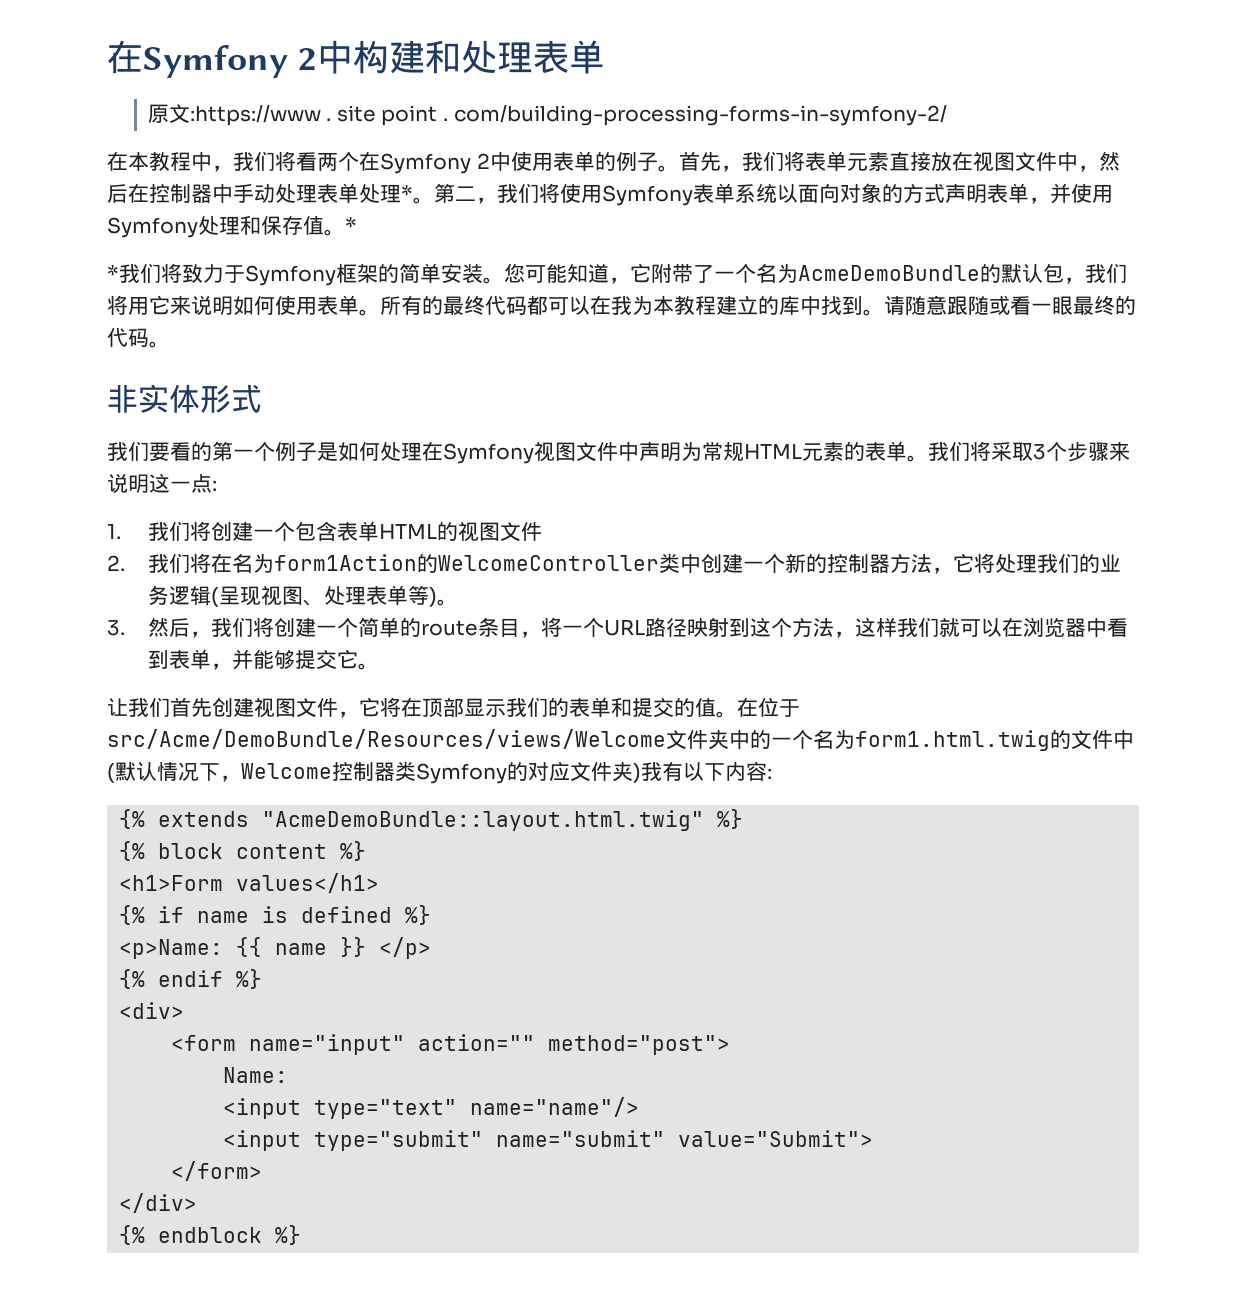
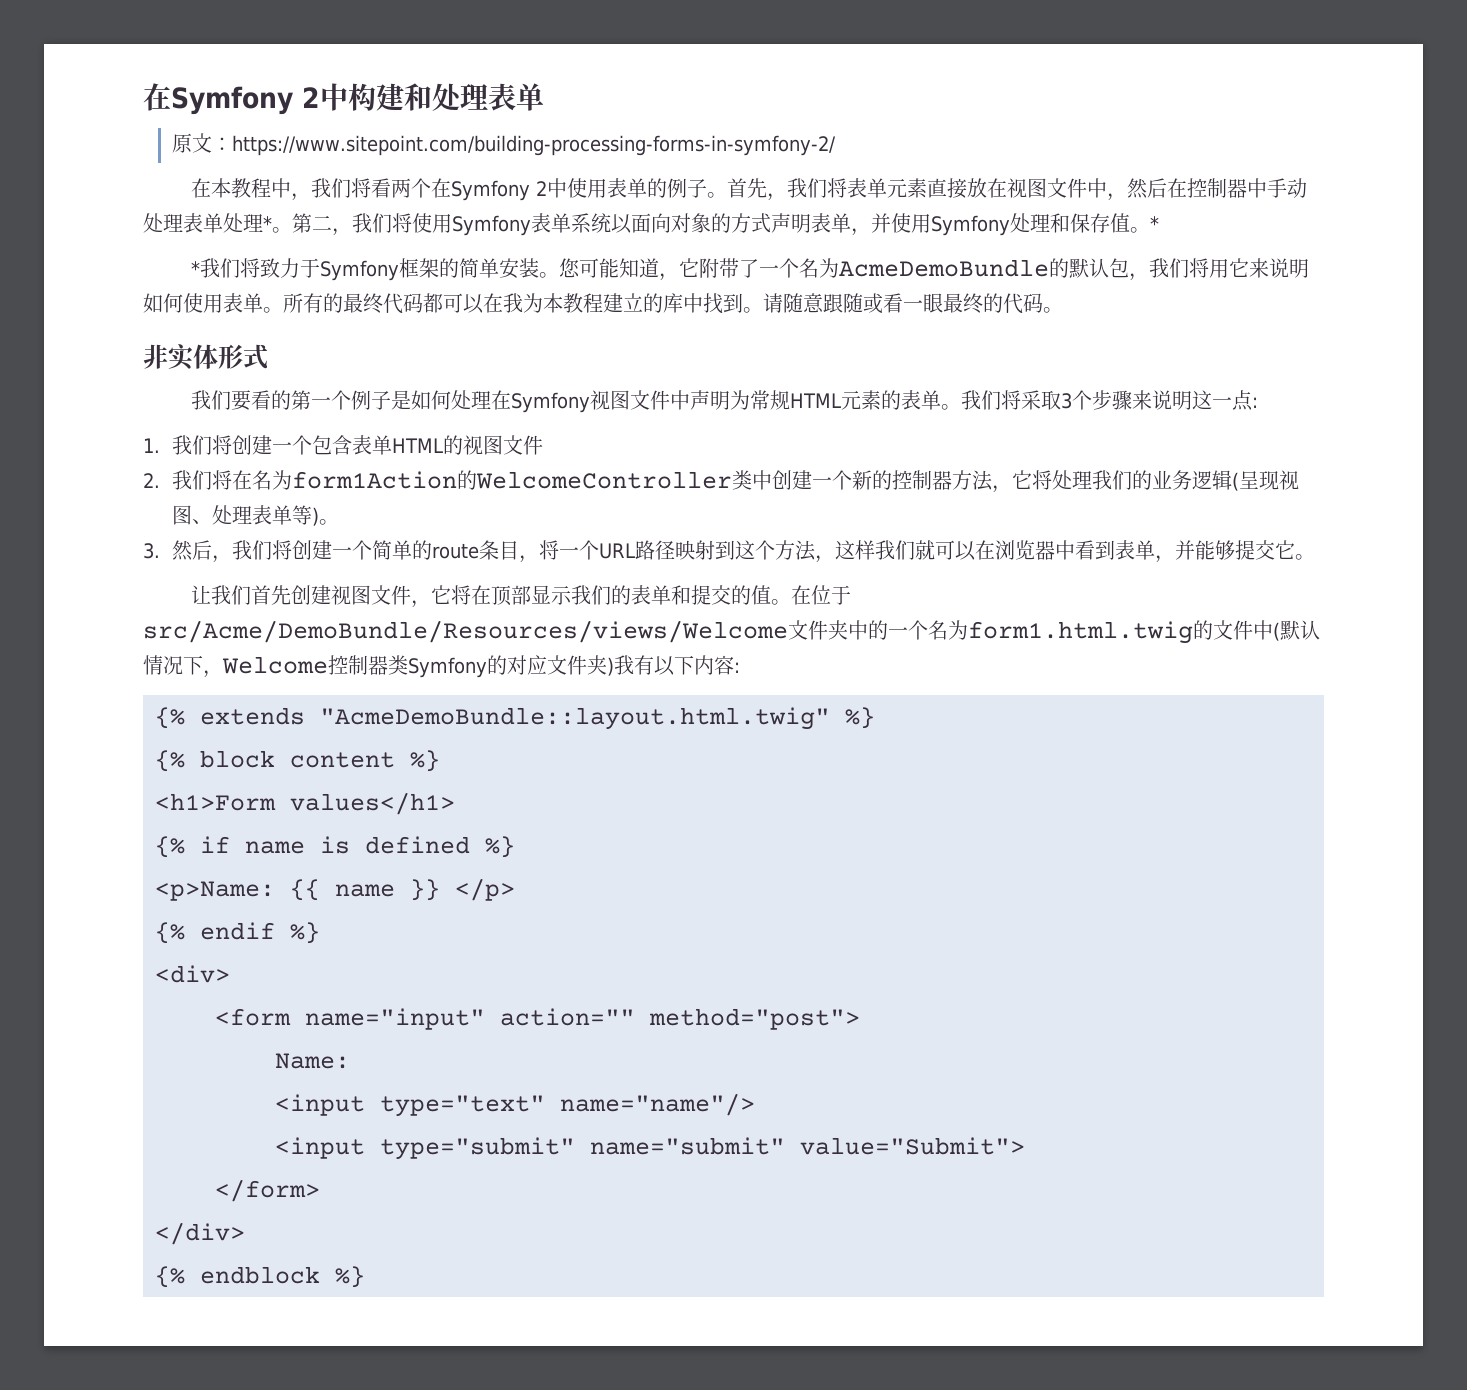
[189,105,947,126] :https://www . site point . com/building-processing-forms-in-symfony-2/ -> [211,135,836,156] ：https://www.sitepoint.com/building-processing-forms-in-symfony-2/

